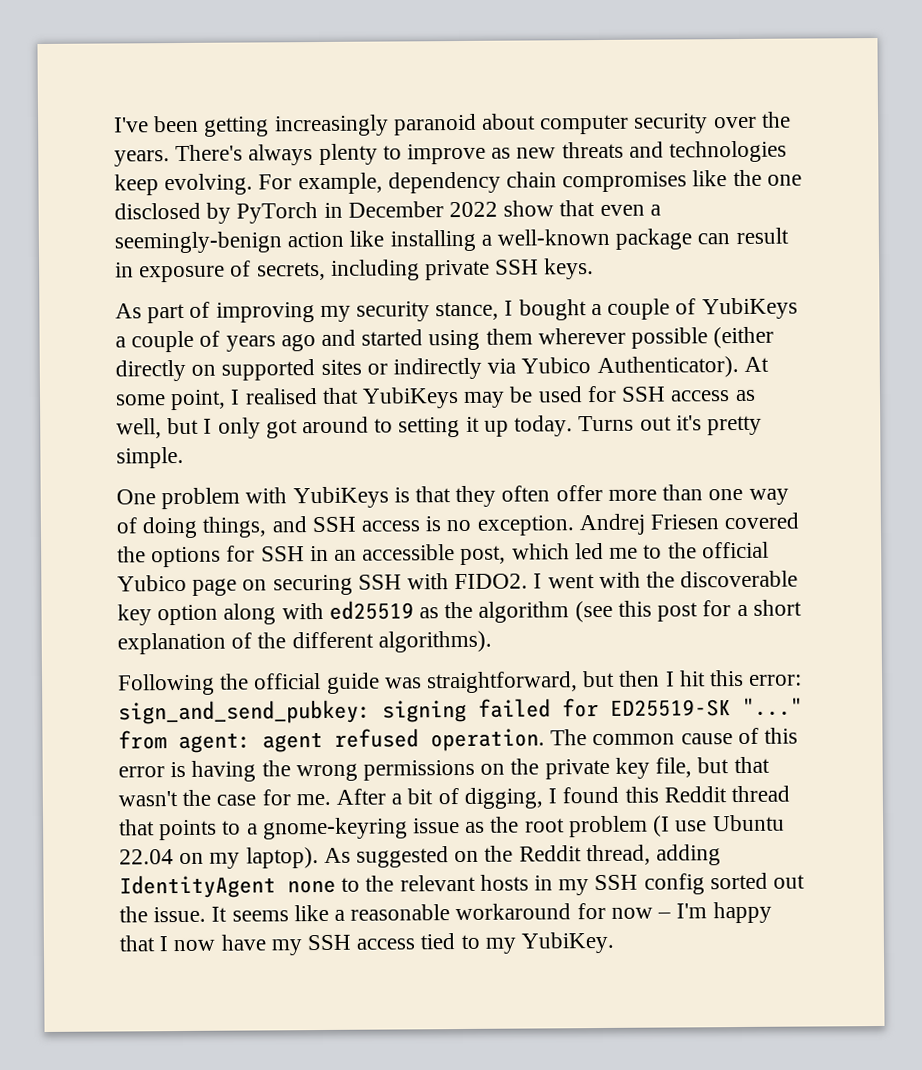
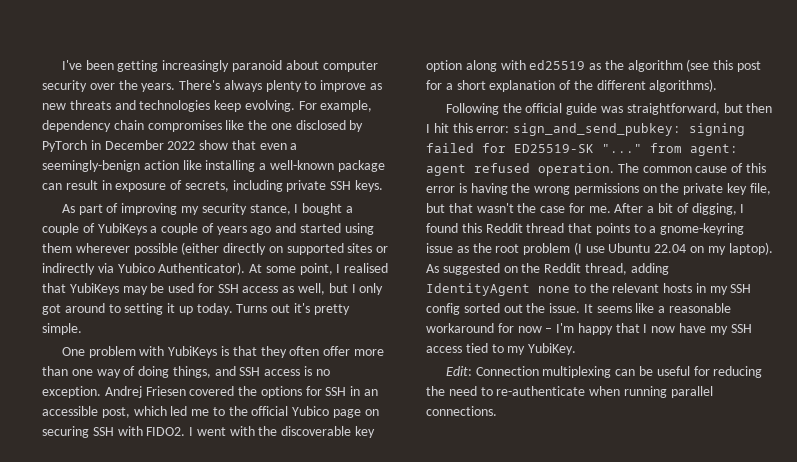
(615, 942) none -> [445,366,763,378] [426,386,713,398] [426,406,497,416] // Edit: Connection multiplexing can be useful for reducing the need to re-authenticate when running parallel connections.

